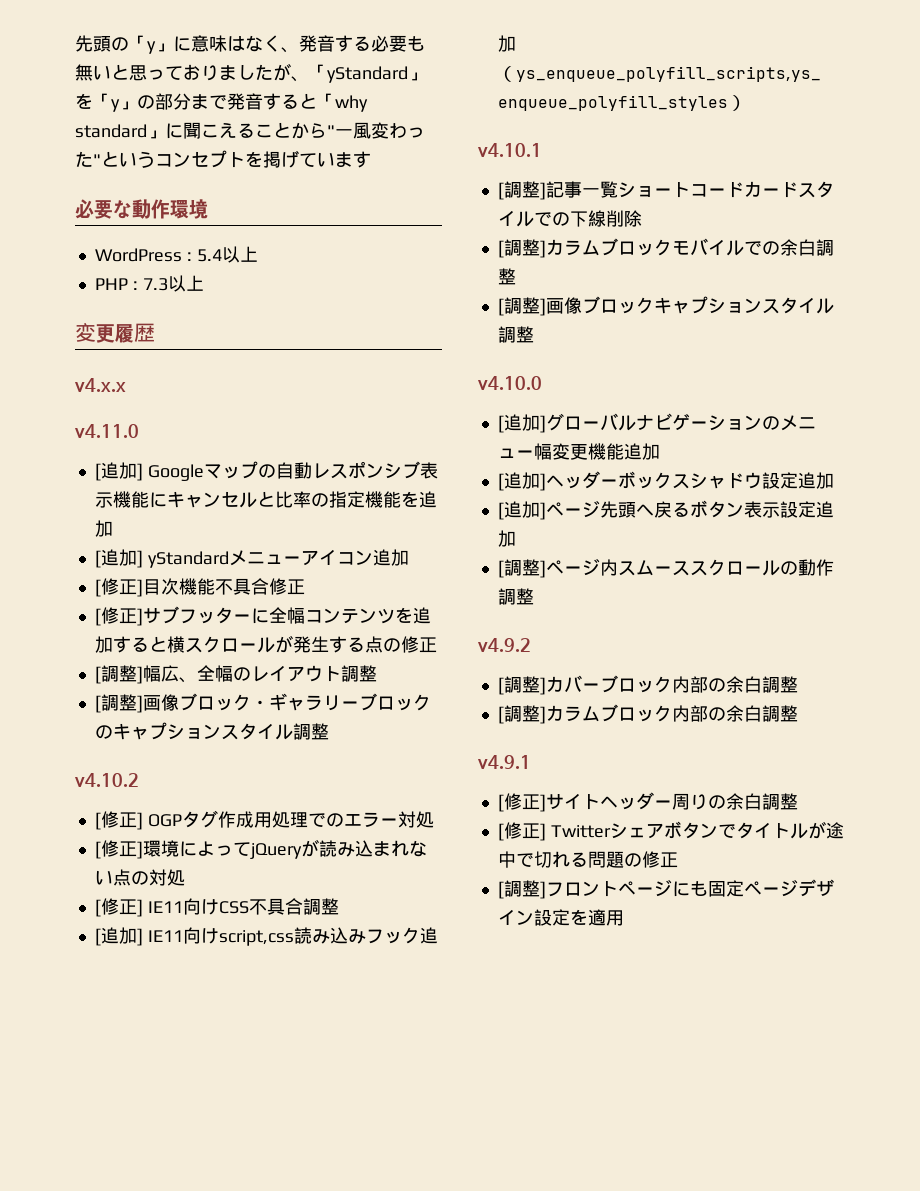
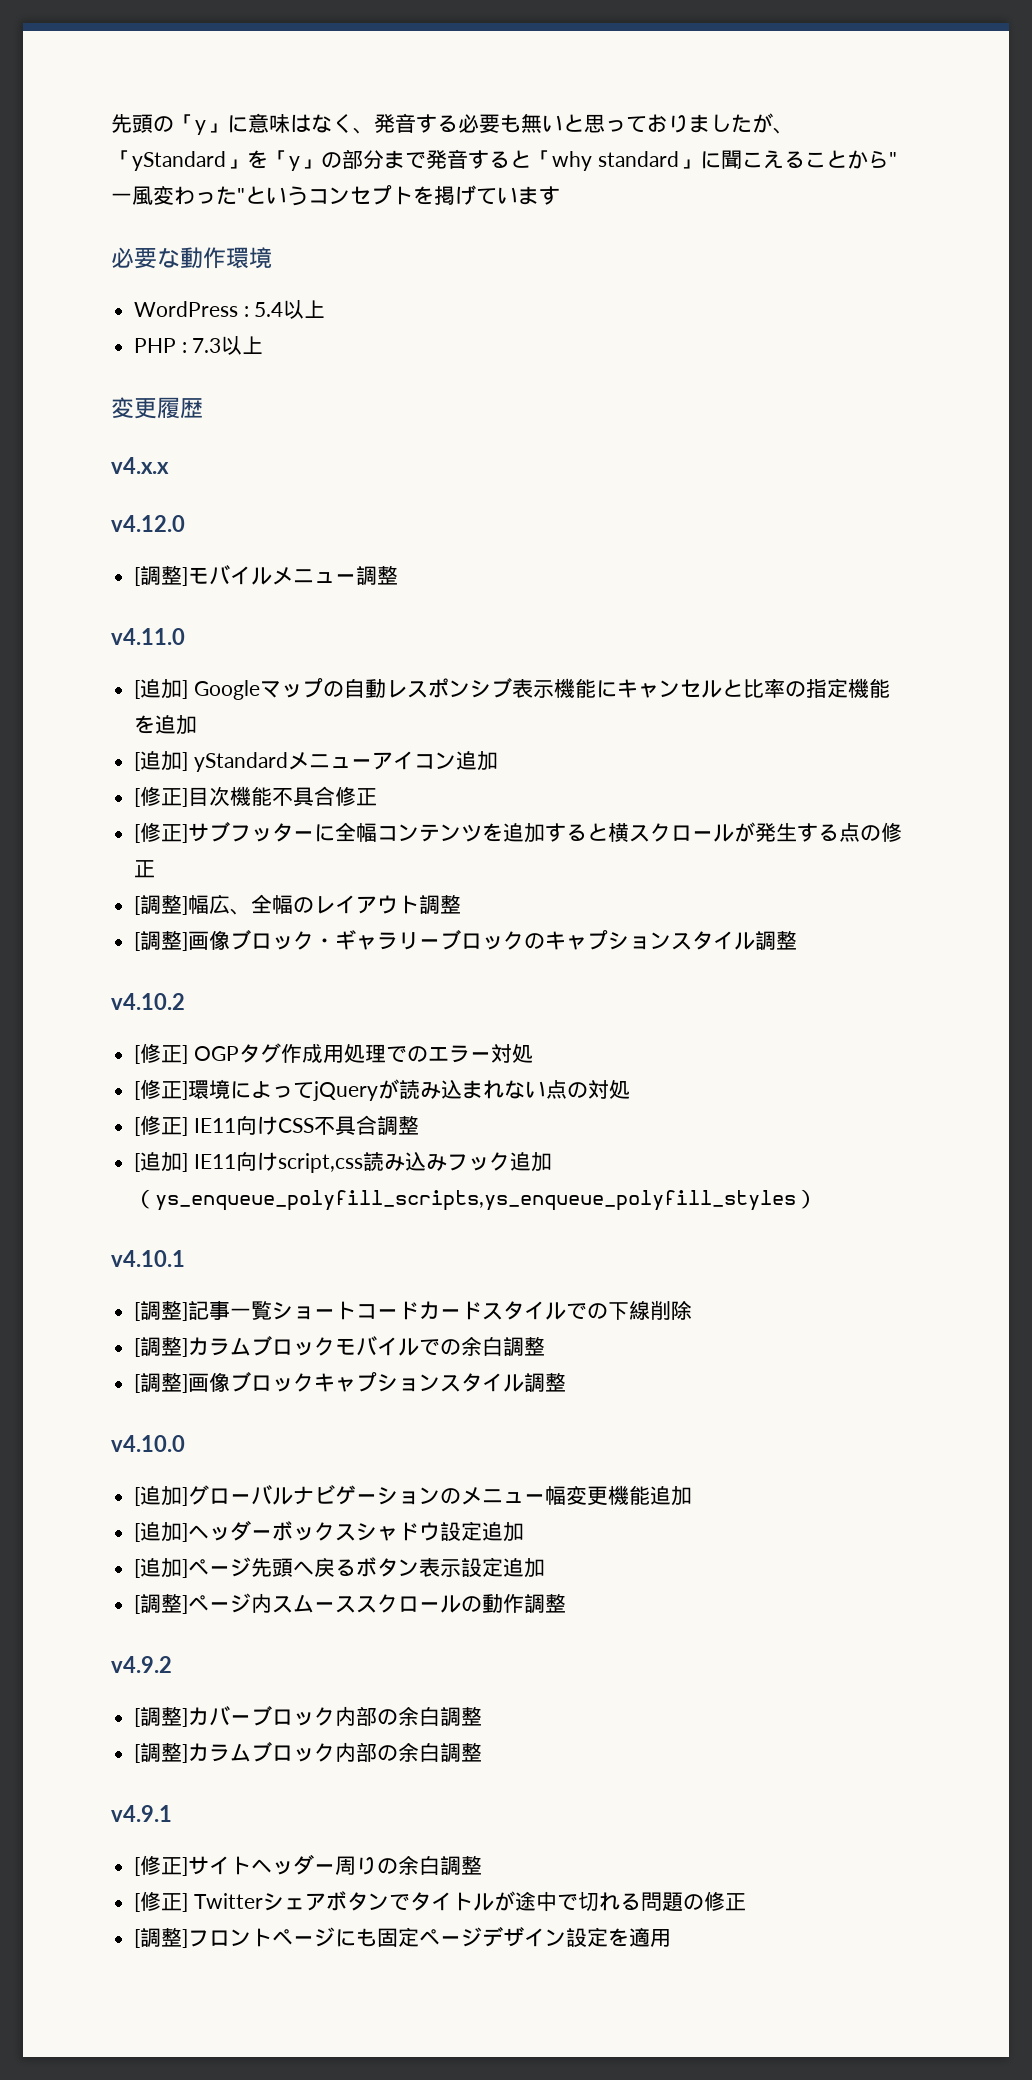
(126, 385) none -> [111,515,185,532] [134,565,399,586] // v4.12.0 // [調整]モバイルメニュー調整

